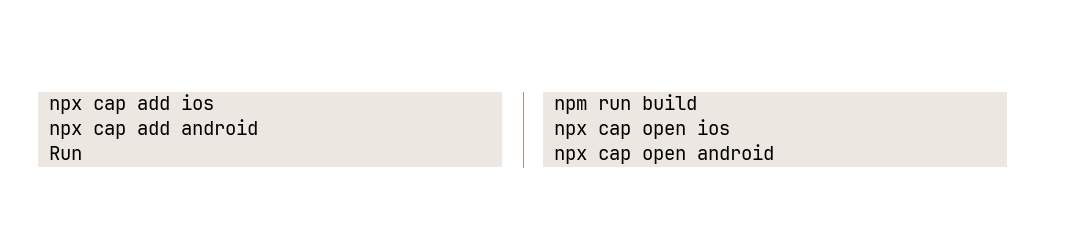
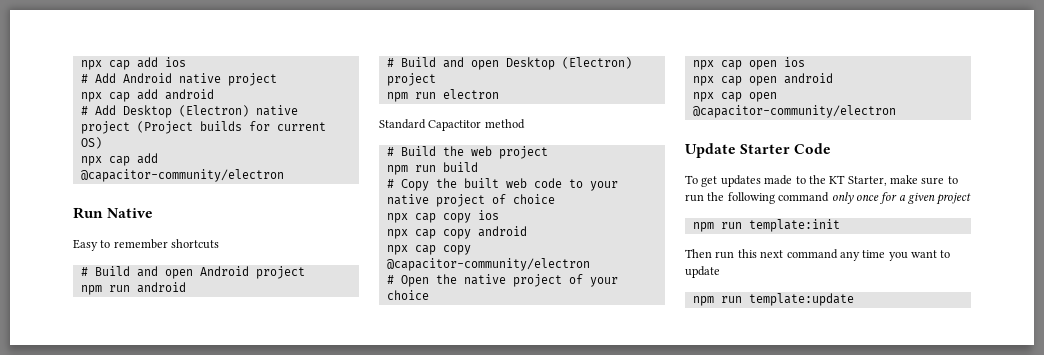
(215, 102) none -> [80,73,277,86] // # Add Android native project
[49,146,83,160] [554,94,698,114] Run // npm run build -> [80,105,298,118] [80,121,326,134] [80,137,102,149] [80,153,158,166] [80,169,284,182] [73,207,154,219] [73,239,220,251] [80,266,305,279] [80,282,186,295] [386,57,632,70] [386,73,436,86] [386,89,499,102] [379,119,525,131] [386,146,548,159] [386,162,478,175] [386,178,618,191] [386,194,555,207] [386,210,499,223] [386,226,527,239] [386,245,471,255] [386,258,590,271] [386,274,618,287] [386,290,429,300] # Add Desktop (Electron) native project (Project builds for current OS) // npx cap add @capacitor-community/electron // Run Native // Easy to remember shortcuts // # Build and open Android project // npm run android // # Build and open Desktop (Electron) project // npm run electron // Standard Capactitor method // # Build the web project // npm run build // # Copy the built web code to your native project of choice // npx cap copy ios // npx cap copy android // npx cap copy @capacitor-community/electron // # Open the native project of your choice
(775, 152) none -> [692,92,777,102] [692,105,896,118] [685,143,832,158] [685,175,958,187] [685,192,972,205] [692,219,840,232] [685,249,951,261] [685,266,720,278] [692,293,854,306] // npx cap open @capacitor-community/electron // Update Starter Code // To get updates made to the KT Starter, make sure to run the following command only once for a given project // npm run template:init // Then run this next command any time you want to update // npm run template:update

